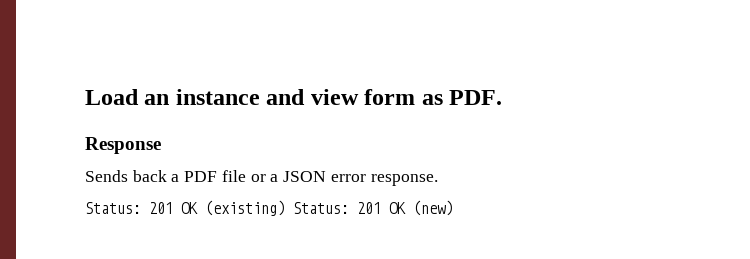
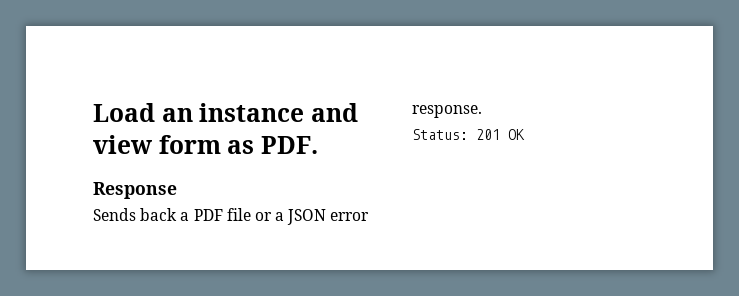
[205,200,453,216] (existing) Status: 201 OK (new) -> (525, 134) none

